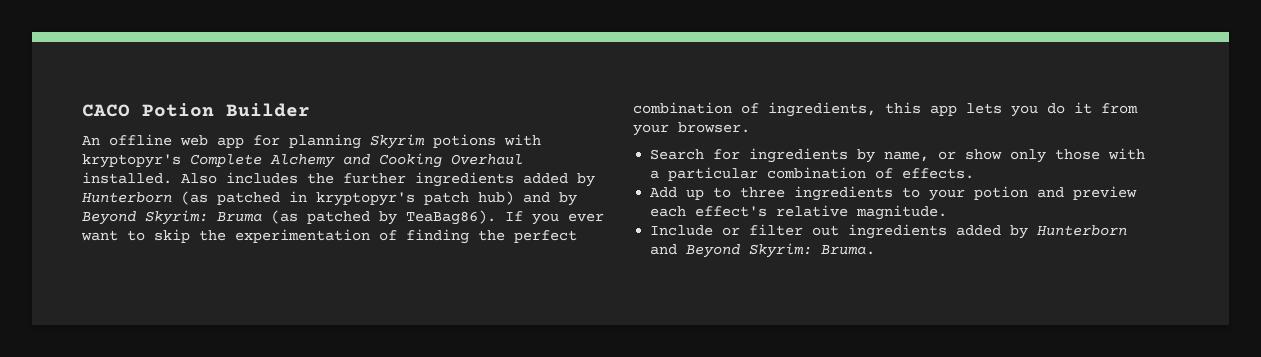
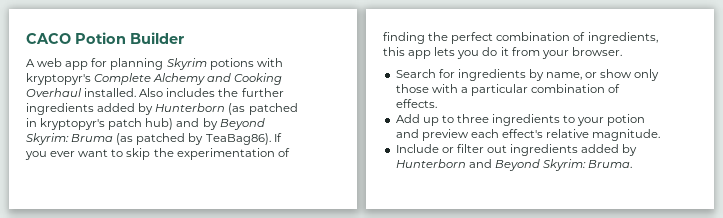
[82,134,172,146] An offline -> [26,59,35,67] A

